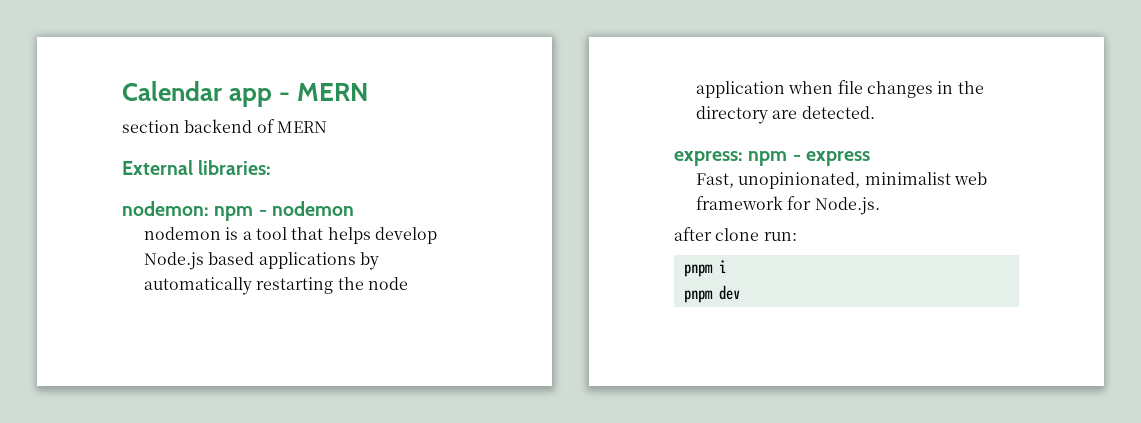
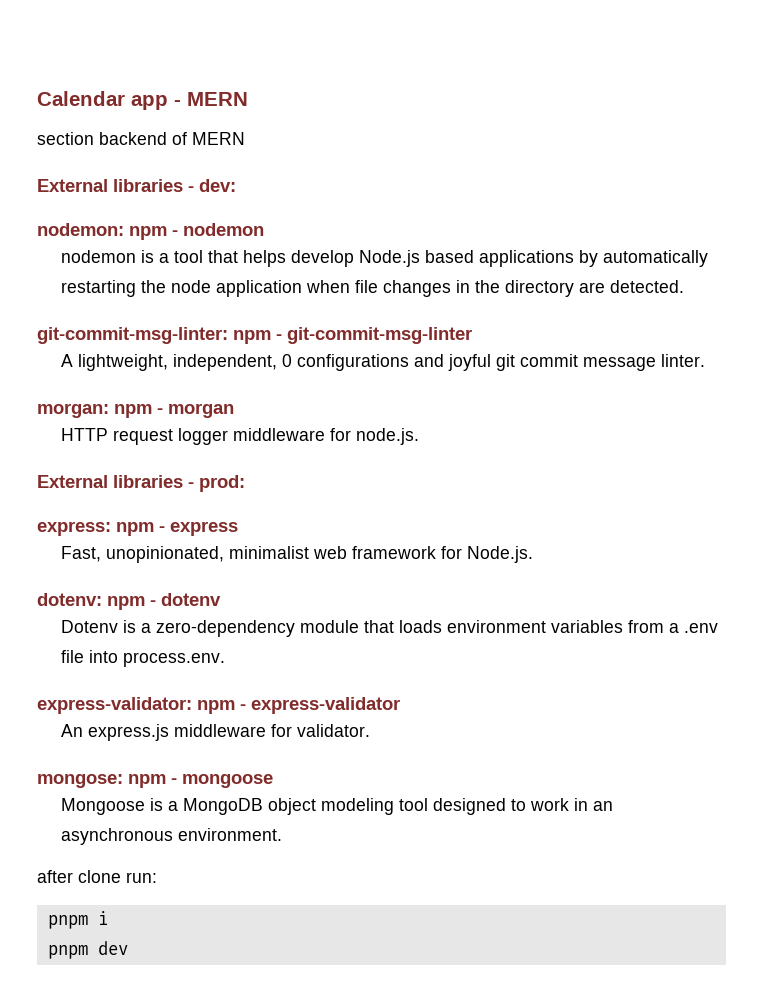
[198,160,272,175] libraries: -> [113,179,236,192] libraries - dev:
(875, 112) none -> [37,327,472,344] [60,354,705,371] [37,403,234,418] [60,428,419,445] [37,475,245,492] // git-commit-msg-linter: npm - git-commit-msg-linter // A lightweight, independent, 0 configurations and joyful git commit message linter. // morgan: npm - morgan // HTTP request logger middleware for node.js. // External libraries - prod:
(880, 206) none -> [37,593,221,610] [60,620,718,637] [60,650,225,667] [37,697,400,714] [60,724,370,741] [37,774,273,788] [60,798,613,815] [60,828,282,845] // dotenv: npm - dotenv // Dotenv is a zero-dependency module that loads environment variables from a .env file into process.env. // express-validator: npm - express-validator // An express.js middleware for validator. // mongose: npm - mongoose // Mongoose is a MongoDB object modeling tool designed to work in an asynchronous environment.

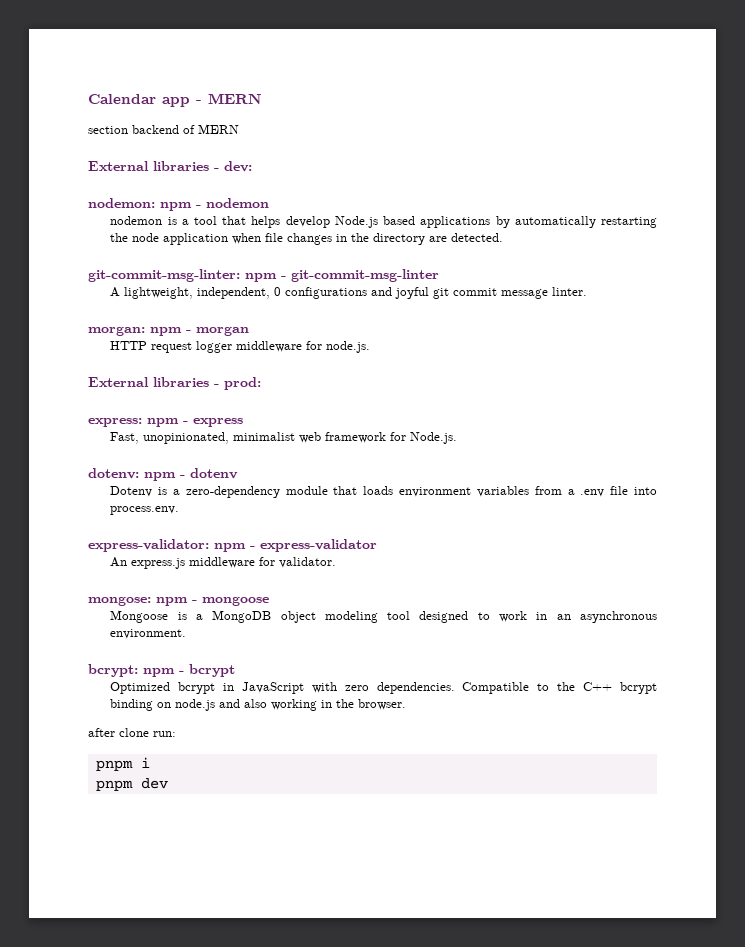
(282, 834) none -> [88,664,235,677] [110,682,657,694] [110,699,407,711] // bcrypt: npm - bcrypt // Optimized bcrypt in JavaScript with zero dependencies. Compatible to the C++ bcrypt binding on node.js and also working in the browser.

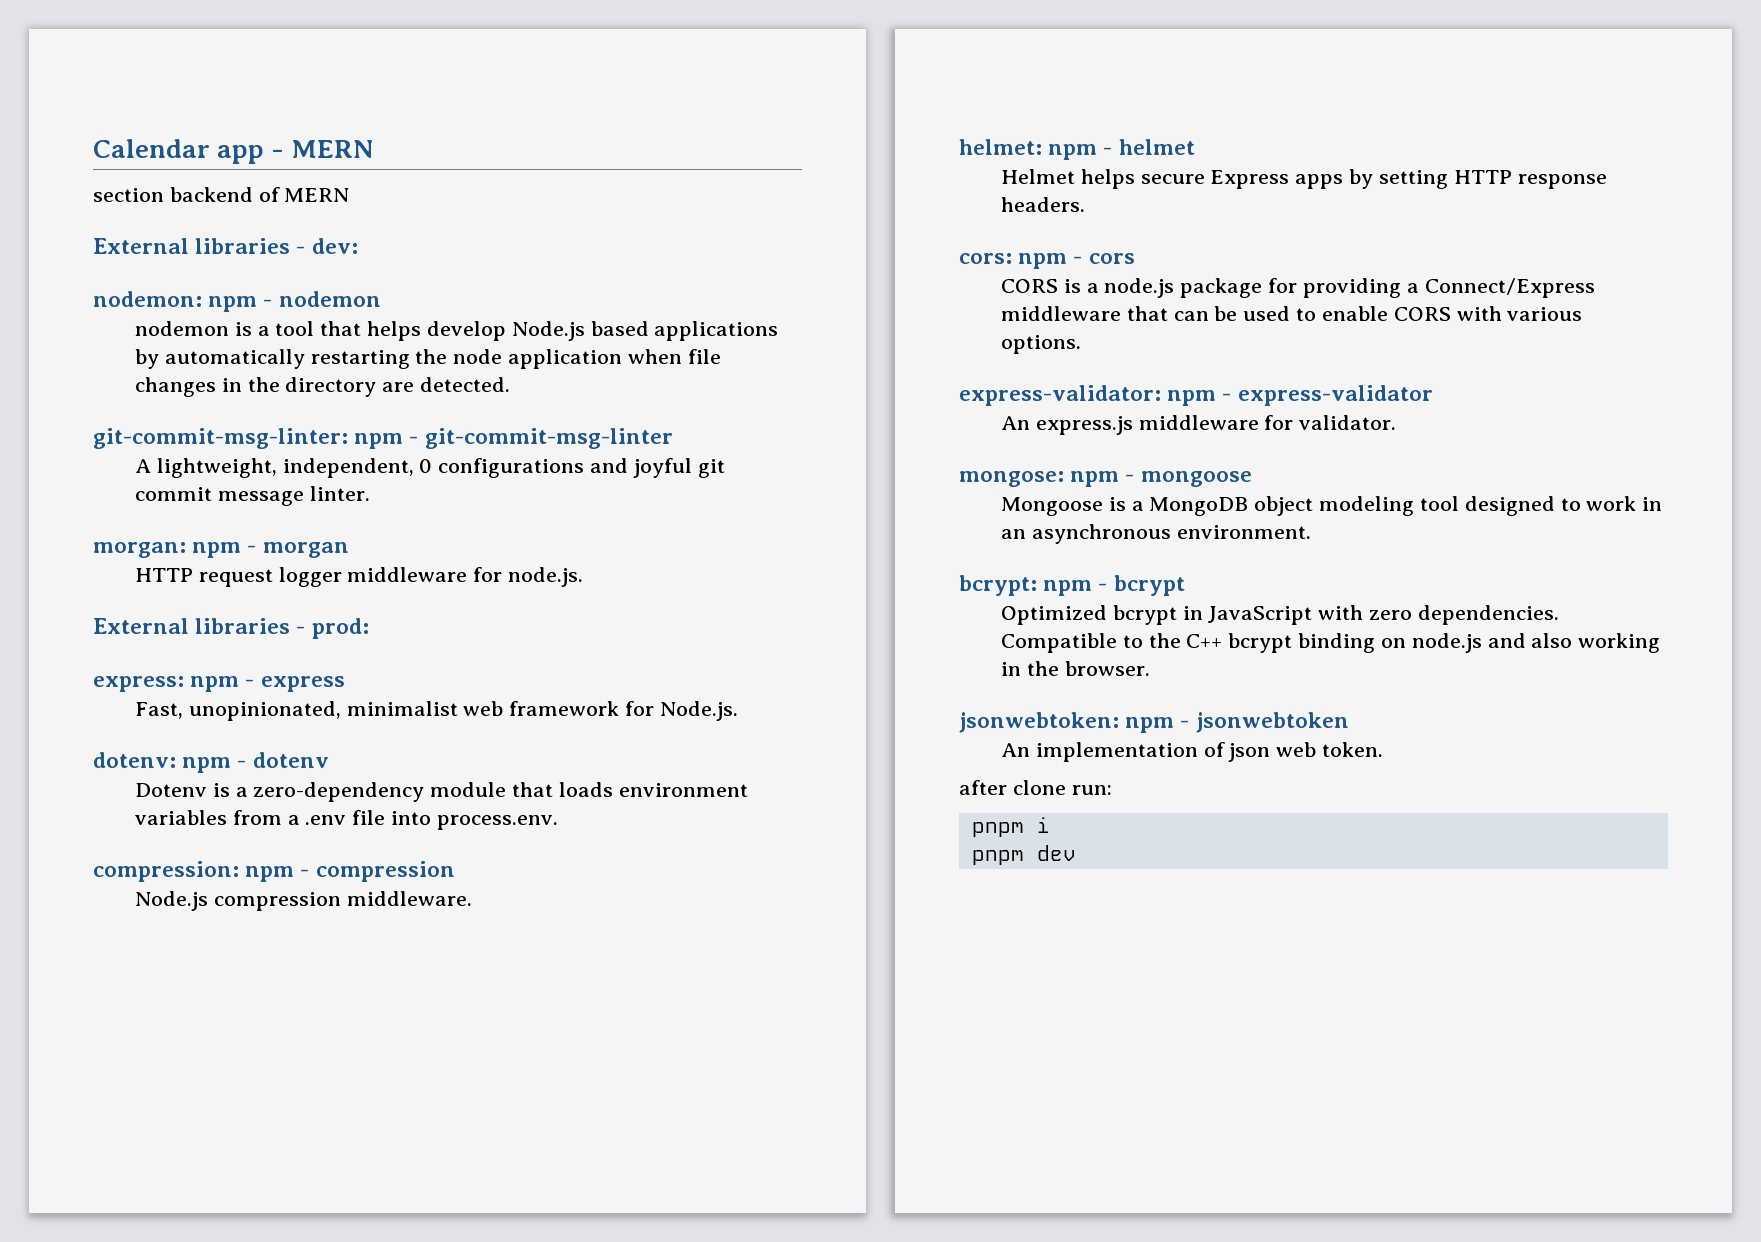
(180, 510) none -> [93,861,455,882] [135,891,472,911] [959,139,1195,160] [1001,169,1607,189] [1001,197,1086,212] [959,253,1135,269] [1001,278,1595,298] [1001,306,1583,321] [1001,335,1082,354] // compression: npm - compression // Node.js compression middleware. // helmet: npm - helmet // Helmet helps secure Express apps by setting HTTP response headers. // cors: npm - cors // CORS is a node.js package for providing a Connect/Express middleware that can be used to enable CORS with various options.
(407, 704) none -> [959,712,1349,733] [1001,742,1384,762] // jsonwebtoken: npm - jsonwebtoken // An implementation of json web token.

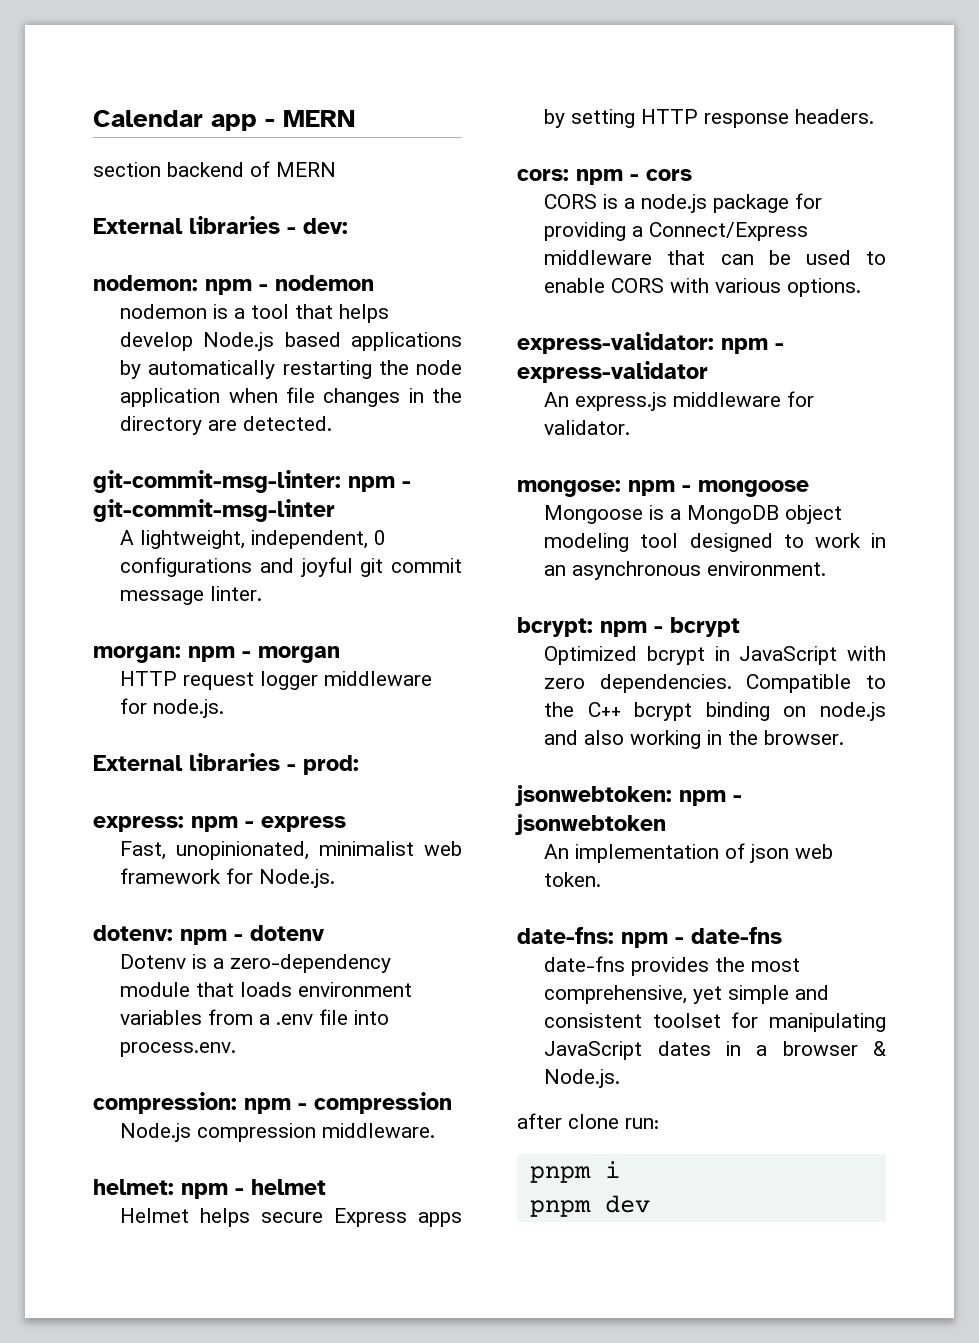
(1384, 749) none -> [517,927,782,948] [544,956,801,976] [544,985,830,1004] [544,1012,886,1032] [544,1041,886,1060] [544,1069,621,1088] // date-fns: npm - date-fns // date-fns provides the most comprehensive, yet simple and consistent toolset for manipulating JavaScript dates in a browser & Node.js.

